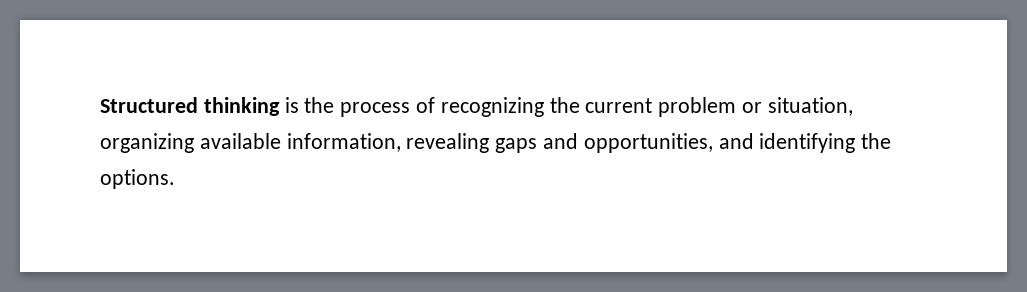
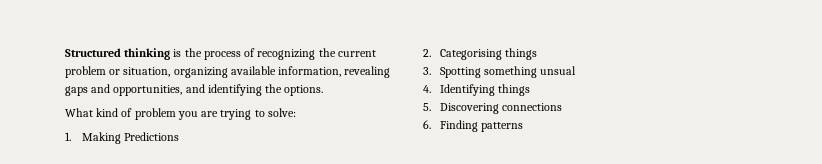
(175, 179) none -> [65,108,296,120] [65,132,180,144] [423,48,538,60] [423,66,577,78] [423,84,531,96] [423,103,563,114] [423,120,524,132] // What kind of problem you are trying to solve: // 1. Making Predictions // 2. Categorising things // 3. Spotting something unsual // 4. Identifying things // 5. Discovering connections // 6. Finding patterns

